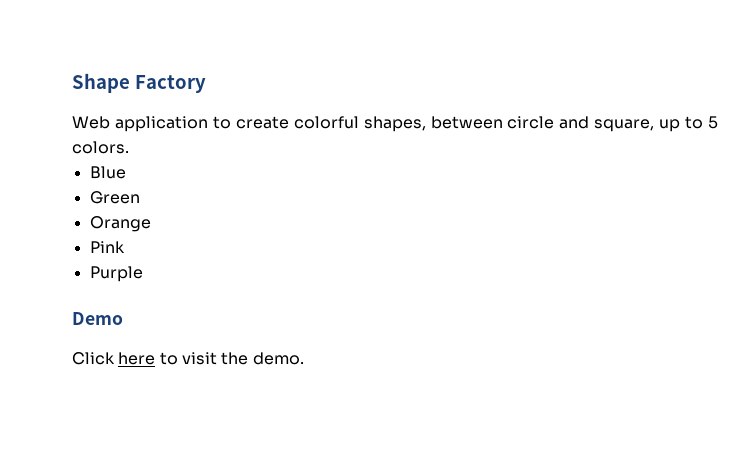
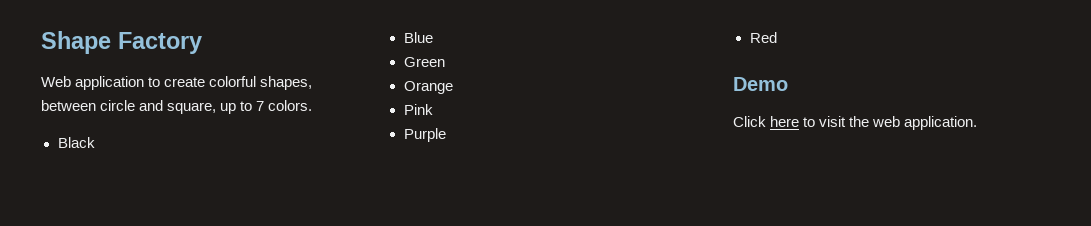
[708,116,718,129] 5 -> [256,101,265,111] 7
(129, 147) none -> [57,137,95,148] // Black
(143, 274) none -> [749,32,777,43] // Red
[252,352,304,365] demo. -> [872,116,978,130] web application.

